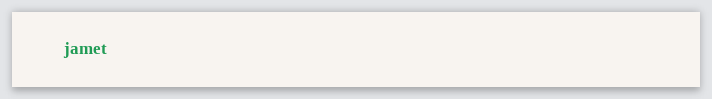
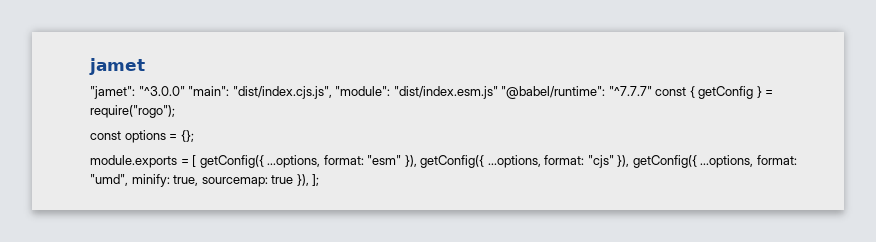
(107, 50) none -> [90,86,774,99] [90,105,175,118] [90,130,194,143] [90,155,797,168] [90,174,320,187] // "jamet": "^3.0.0" "main": "dist/index.cjs.js", "module": "dist/index.esm.js" "@babel/runtime": "^7.7.7" const { getConfig } = require("rogo"); // const options = {}; // module.exports = [ getConfig({ ...options, format: "esm" }), getConfig({ ...options, format: "cjs" }), getConfig({ ...options, format: "umd", minify: true, sourcemap: true }), ];

